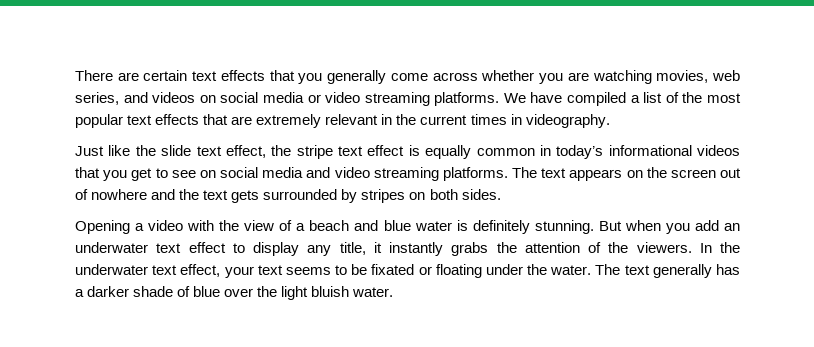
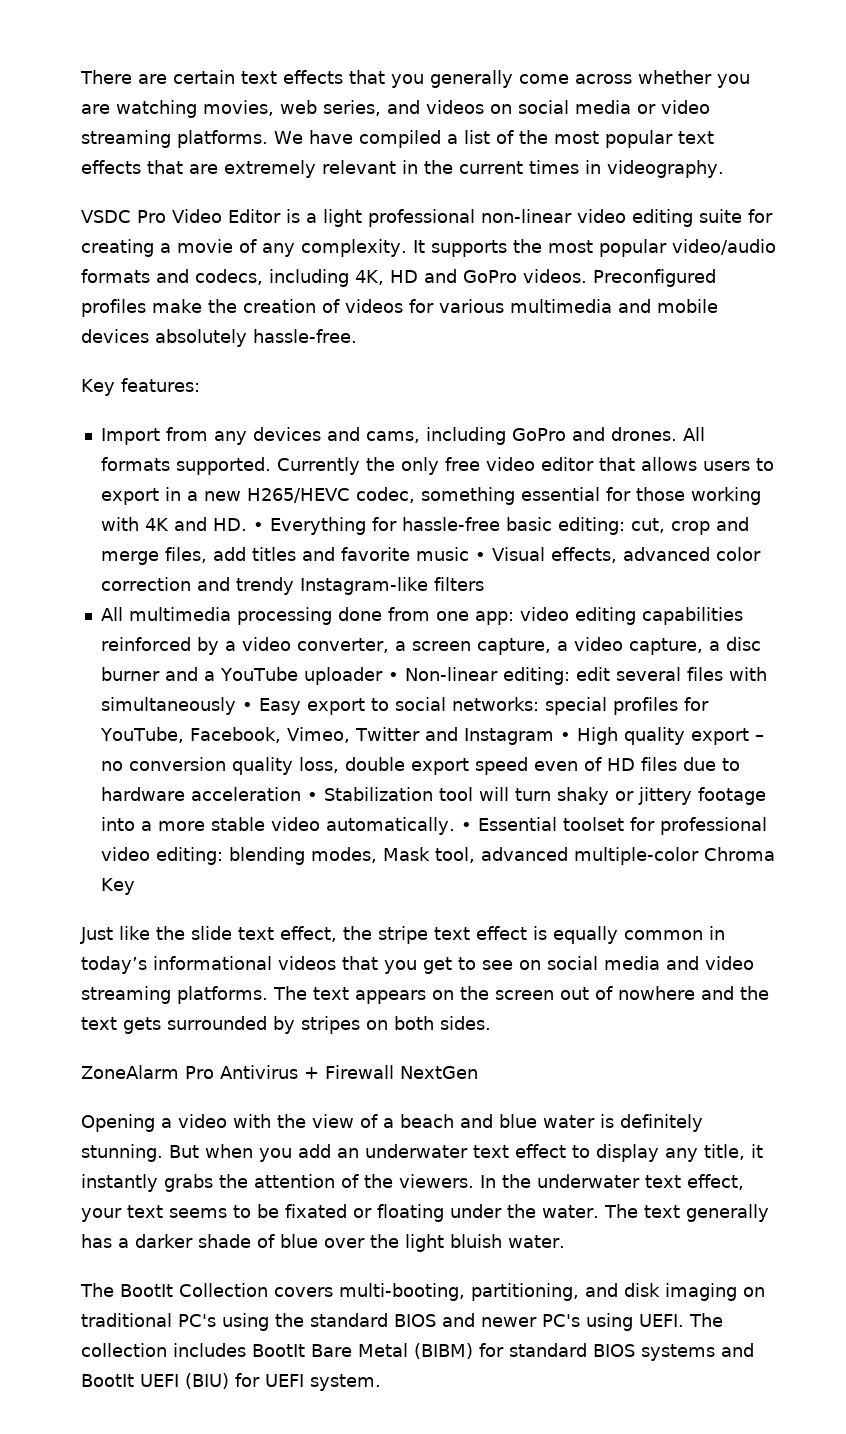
(610, 121) none -> [81,209,773,227] [81,239,776,257] [81,269,716,287] [81,299,718,317] [81,329,357,347] [81,378,200,396] [100,427,705,445] [100,457,774,475] [100,487,761,505] [100,517,749,535] [100,547,761,565] [100,577,484,595] [100,607,743,625] [100,637,761,655] [100,667,767,685] [100,697,709,715] [99,727,764,745] [100,757,740,775] [100,787,766,805] [100,817,767,835] [100,847,775,865] [100,878,135,895] // VSDC Pro Video Editor is a light professional non-linear video editing suite for creating a movie of any complexity. It supports the most popular video/audio formats and codecs, including 4K, HD and GoPro videos. Preconfigured profiles make the creation of videos for various multimedia and mobile devices absolutely hassle-free. // Key features: // Import from any devices and cams, including GoPro and drones. All formats supported. Сurrently the only free video editor that allows users to export in a new H265/HEVC codec, something essential for those working with 4K and HD. • Everything for hassle-free basic editing: cut, crop and merge files, add titles and favorite music • Visual effects, advanced color correction and trendy Instagram-like filters // All multimedia processing done from one app: video editing capabilities reinforced by a video converter, a screen capture, a video capture, a disc burner and a YouTube uploader • Non-linear editing: edit several files with simultaneously • Easy export to social networks: special profiles for YouTube, Facebook, Vimeo, Twitter and Instagram • High quality export – no conversion quality loss, double export speed even of HD files due to hardware acceleration • Stabilization tool will turn shaky or jittery footage into a more stable video automatically. • Essential toolset for professional video editing: blending modes, Mask tool, advanced multiple-color Chroma Key
(501, 194) none -> [81,1065,478,1079] // ZoneAlarm Pro Antivirus + Firewall NextGen
(394, 292) none -> [80,1283,765,1301] [81,1313,723,1331] [81,1343,754,1361] [81,1373,381,1391] // The BootIt Collection covers multi-booting, partitioning, and disk imaging on traditional PC's using the standard BIOS and newer PC's using UEFI. The collection includes BootIt Bare Metal (BIBM) for standard BIOS systems and BootIt UEFI (BIU) for UEFI system.

